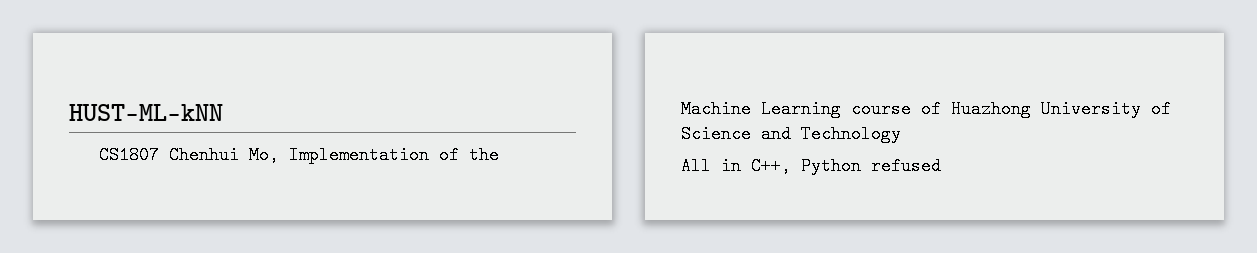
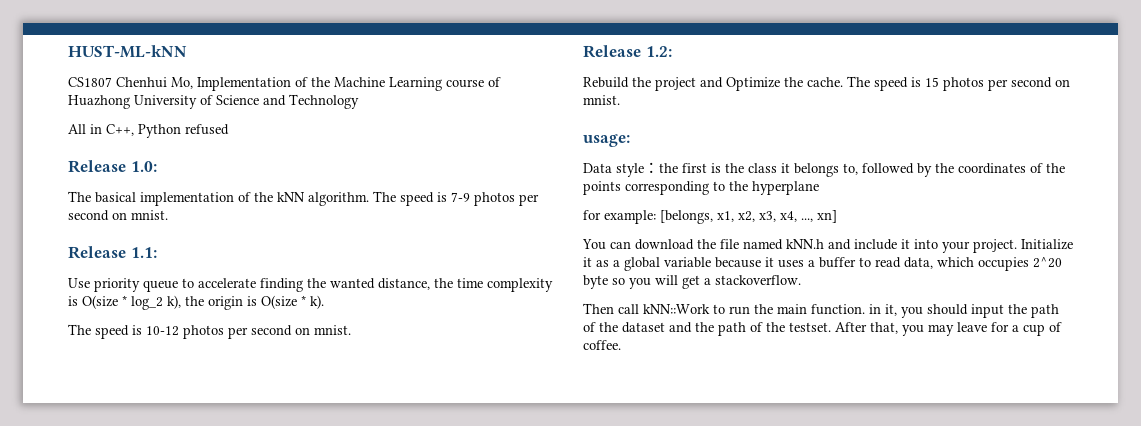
(941, 166) none -> [68,160,157,173] [68,191,539,206] [68,210,168,221] [68,246,157,259] [68,278,553,292] [68,295,324,310] [68,324,351,339] [583,45,672,58] [583,76,1070,91] [583,95,620,105] [583,134,630,147] [583,162,1065,177] [583,181,819,195] [583,210,837,224] [582,239,1073,253] [583,257,1062,271] [583,275,801,289] [583,303,1059,318] [583,322,1062,336] [583,340,621,350] // Release 1.0: // The basical implementation of the kNN algorithm. The speed is 7-9 photos per second on mnist. // Release 1.1: // Use priority queue to accelerate finding the wanted distance, the time complexity is O(size * log_2 k), the origin is O(size * k). // The speed is 10-12 photos per second on mnist. // Release 1.2: // Rebuild the project and Optimize the cache. The speed is 15 photos per second on mnist. // usage: // Data style：the first is the class it belongs to, followed by the coordinates of the points corresponding to the hyperplane // for example: [belongs, x1, x2, x3, x4, ..., xn] // You can download the file named kNN.h and include it into your project. Initialize it as a global variable because it uses a buffer to read data, which occupies 2^20 byte so you will get a stackoverflow. // Then call kNN::Work to run the main function. in it, you should input the path of the dataset and the path of the testset. After that, you may leave for a cup of coffee.

